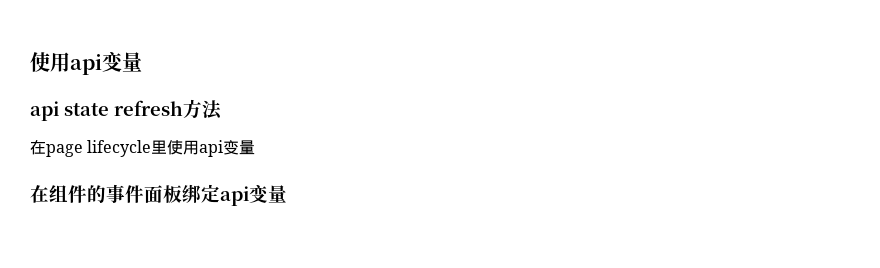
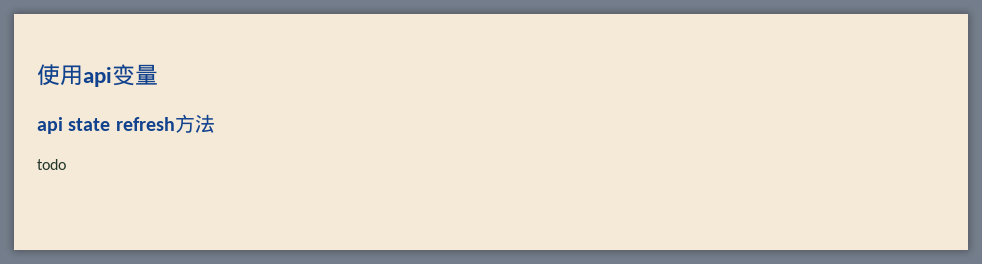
[30,140,256,157] [30,184,287,206] 在page lifecycle里使用api变量 // 在组件的事件面板绑定api变量 -> [37,159,66,170] todo

